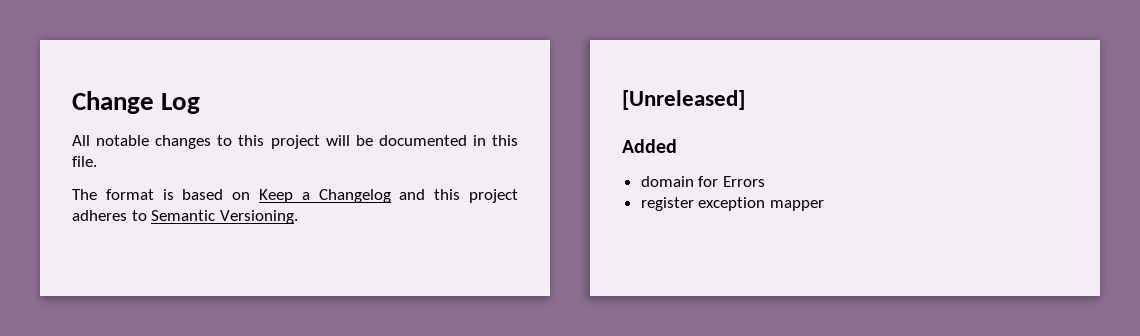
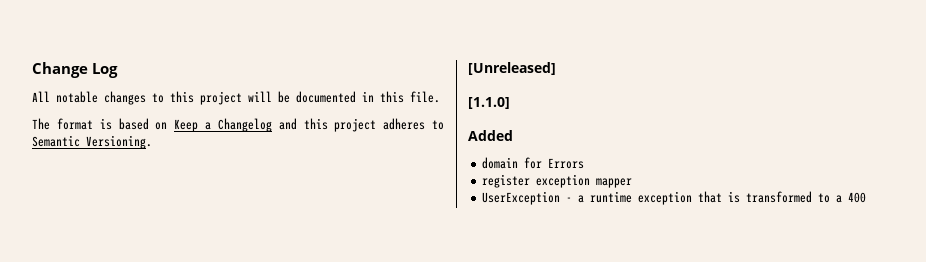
(745, 100) none -> [468,97,510,109] // [1.1.0]
(824, 205) none -> [482,191,867,205] // UserException - a runtime exception that is transformed to a 400

